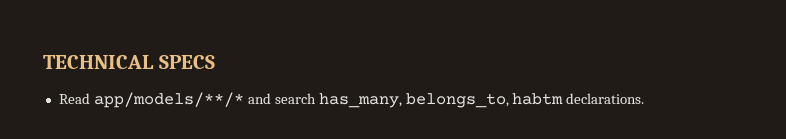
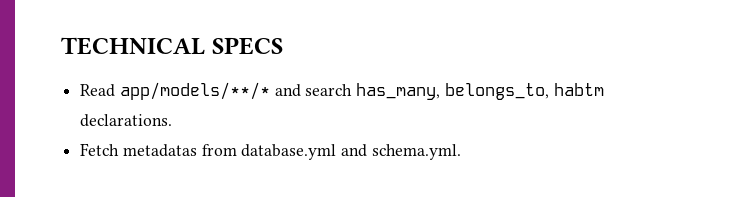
(645, 98) none -> [80,143,461,160] // Fetch metadatas from database.yml and schema.yml.

